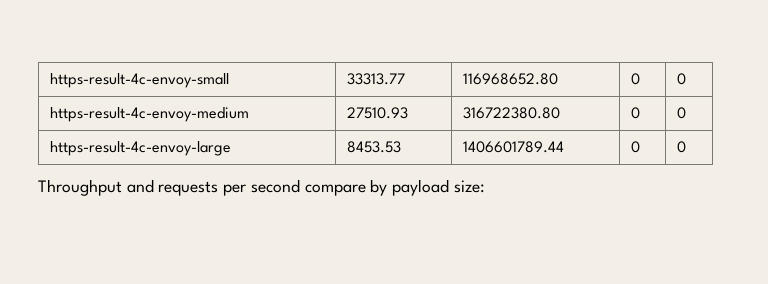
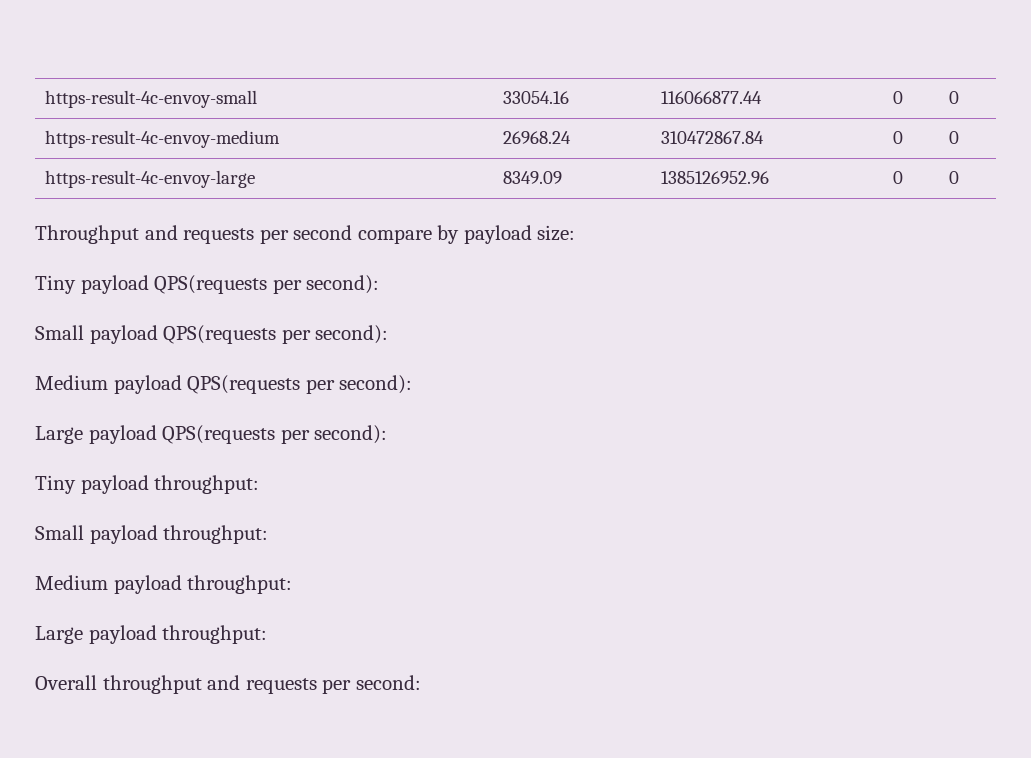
[347,73,406,85] [463,73,559,85] 33313.77 | 116968652.80 -> [503,91,570,104] [661,91,763,104] 33054.16 | 116066877.44
[347,107,409,119] [463,107,561,119] 27510.93 | 316722380.80 -> [503,131,572,144] [661,131,765,144] 26968.24 | 310472867.84
[347,141,402,153] [463,141,565,153] 8453.53 | 1406601789.44 -> [503,171,563,184] [661,171,770,184] 8349.09 | 1385126952.96
(485, 186) none -> [35,275,380,294] [35,325,389,344] [35,375,413,394] [35,425,388,444] [35,475,260,494] [35,525,269,544] [35,575,293,594] [35,625,268,644] [35,675,421,694] // Tiny payload QPS(requests per second): // Small payload QPS(requests per second): // Medium payload QPS(requests per second): // Large payload QPS(requests per second): // Tiny payload throughput: // Small payload throughput: // Medium payload throughput: // Large payload throughput: // Overall throughput and requests per second:

